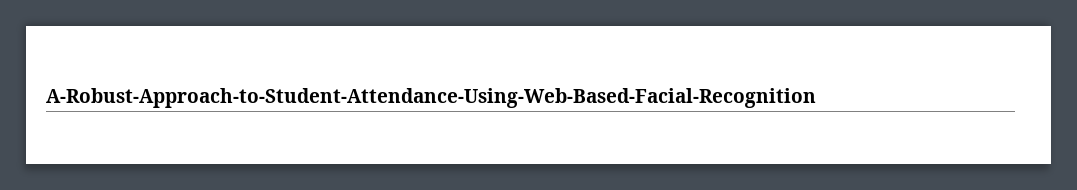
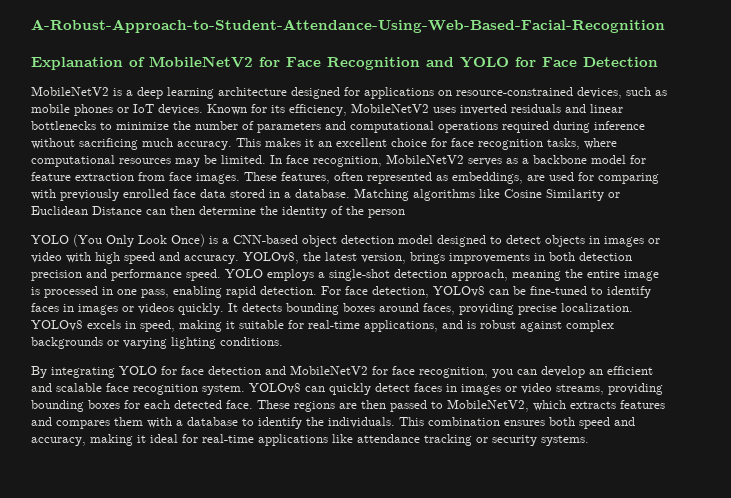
(816, 98) none -> [31,56,658,70] [31,86,667,99] [31,103,623,116] [31,121,645,133] [31,138,617,150] [31,154,646,167] [31,172,659,184] [31,188,620,201] [31,206,405,218] [31,234,660,247] [31,252,632,264] [31,269,659,281] [31,286,651,298] [31,303,633,315] [31,320,614,332] [31,337,283,349] [31,365,653,378] [31,383,663,395] [31,399,665,412] [31,417,635,429] [31,434,589,446] // Explanation of MobileNetV2 for Face Recognition and YOLO for Face Detection // MobileNetV2 is a deep learning architecture designed for applications on resource-constrained devices, such as mobile phones or IoT devices. Known for its efficiency, MobileNetV2 uses inverted residuals and linear bottlenecks to minimize the number of parameters and computational operations required during inference without sacrificing much accuracy. This makes it an excellent choice for face recognition tasks, where computational resources may be limited. In face recognition, MobileNetV2 serves as a backbone model for feature extraction from face images. These features, often represented as embeddings, are used for comparing with previously enrolled face data stored in a database. Matching algorithms like Cosine Similarity or Euclidean Distance can then determine the identity of the person // YOLO (You Only Look Once) is a CNN-based object detection model designed to detect objects in images or video with high speed and accuracy. YOLOv8, the latest version, brings improvements in both detection precision and performance speed. YOLO employs a single-shot detection approach, meaning the entire image is processed in one pass, enabling rapid detection. For face detection, YOLOv8 can be fine-tuned to identify faces in images or videos quickly. It detects bounding boxes around faces, providing precise localization. YOLOv8 excels in speed, making it suitable for real-time applications, and is robust against complex backgrounds or varying lighting conditions. // By integrating YOLO for face detection and MobileNetV2 for face recognition, you can develop an efficient and scalable face recognition system. YOLOv8 can quickly detect faces in images or video streams, providing bounding boxes for each detected face. These regions are then passed to MobileNetV2, which extracts features and compares them with a database to identify the individuals. This combination ensures both speed and accuracy, making it ideal for real-time applications like attendance tracking or security systems.

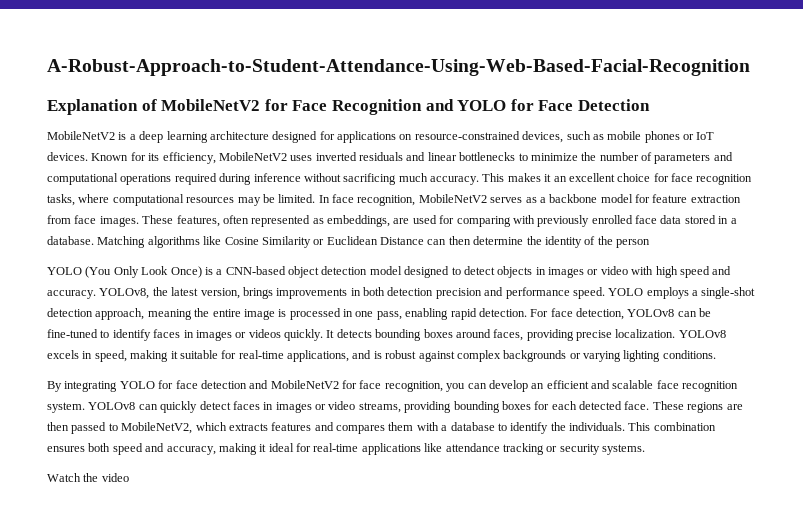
(589, 440) none -> [47,473,129,482] // Watch the video

